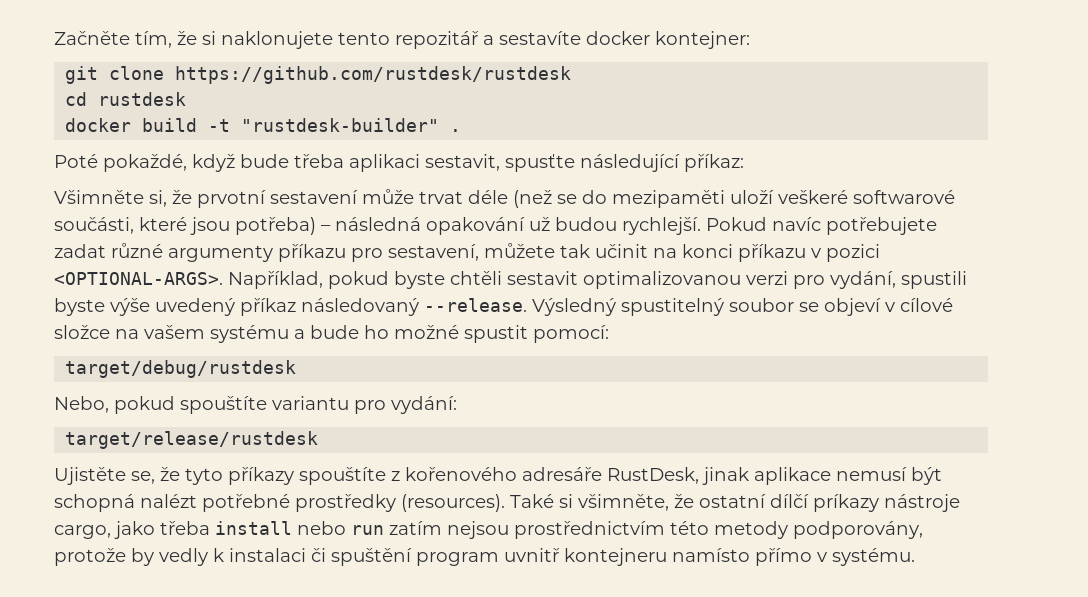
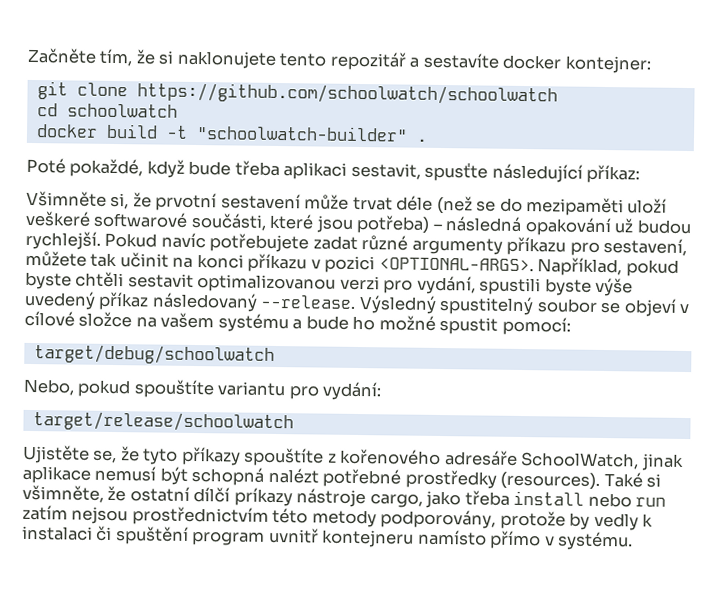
[175,66,572,84] https://github.com/rustdesk/rustdesk -> [136,82,558,106] https://github.com/schoolwatch/schoolwatch
[98,92,187,106] rustdesk -> [66,103,178,118] schoolwatch
[241,118,440,132] "rustdesk-builder" -> [195,125,408,142] "schoolwatch-builder"
[65,360,297,378] target/debug/rustdesk -> [33,344,275,365] target/debug/schoolwatch
[65,431,319,449] target/release/rustdesk -> [32,411,294,433] target/release/schoolwatch
[607,467,699,484] RustDesk, -> [520,451,640,470] SchoolWatch,

